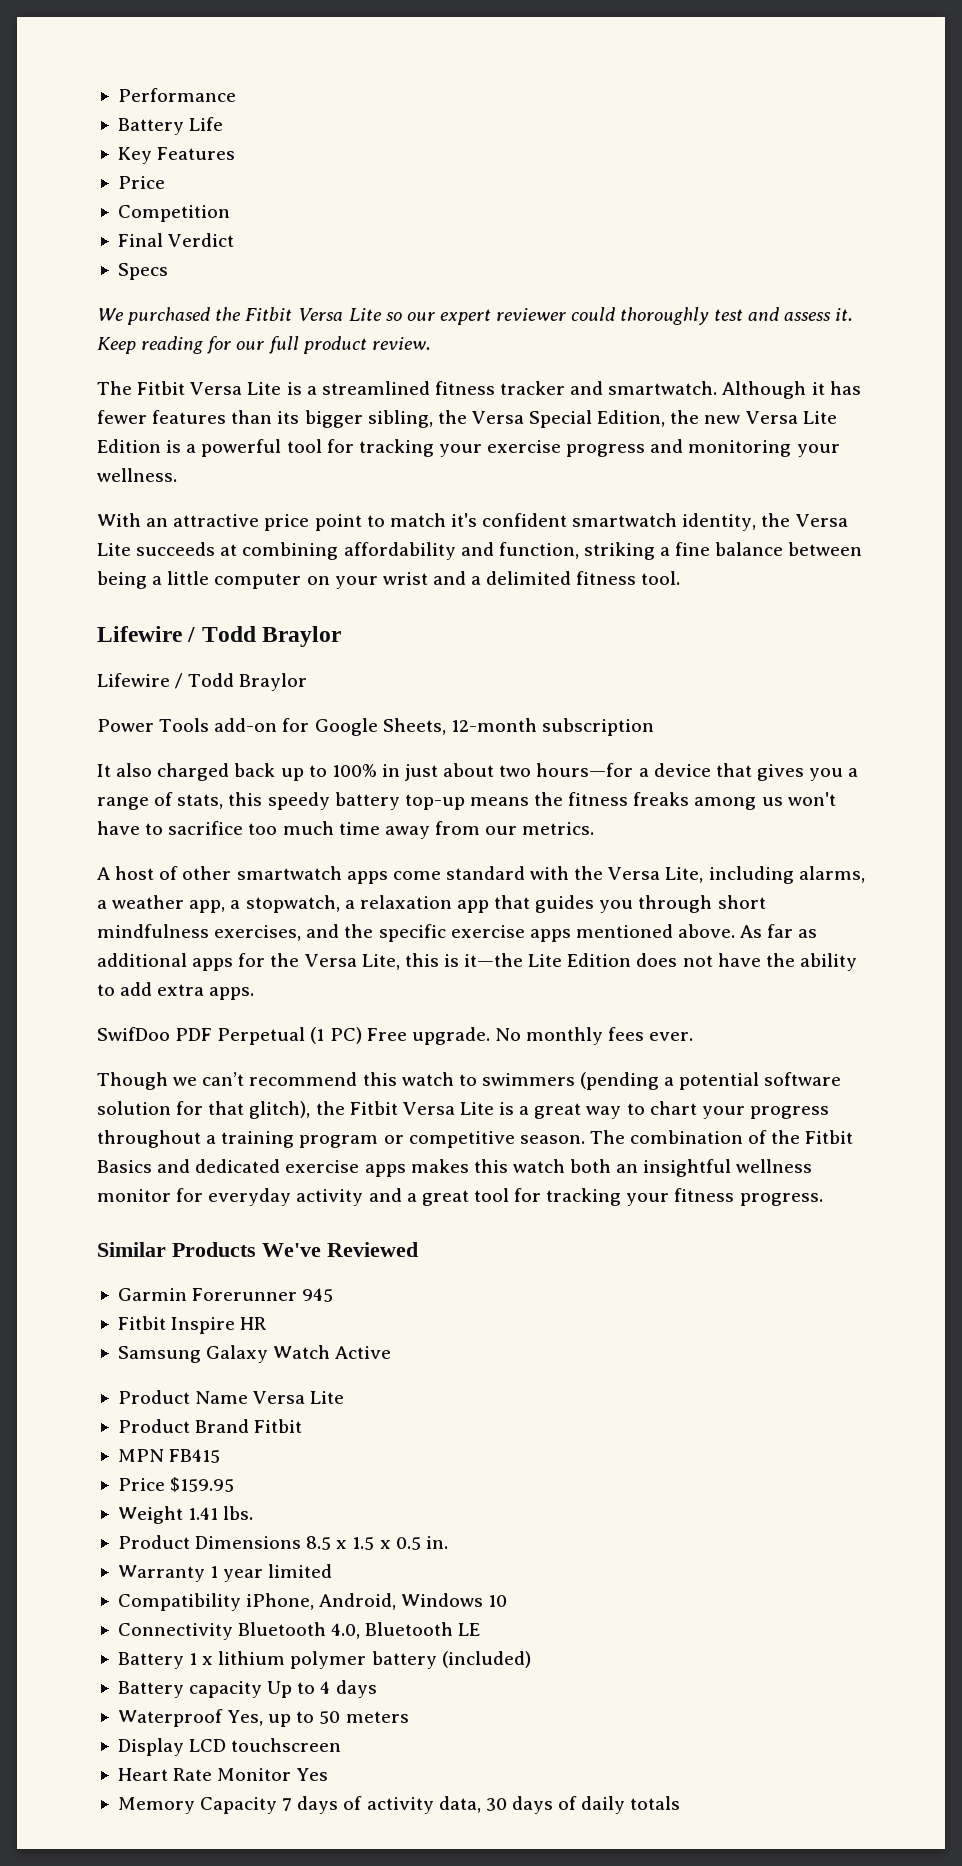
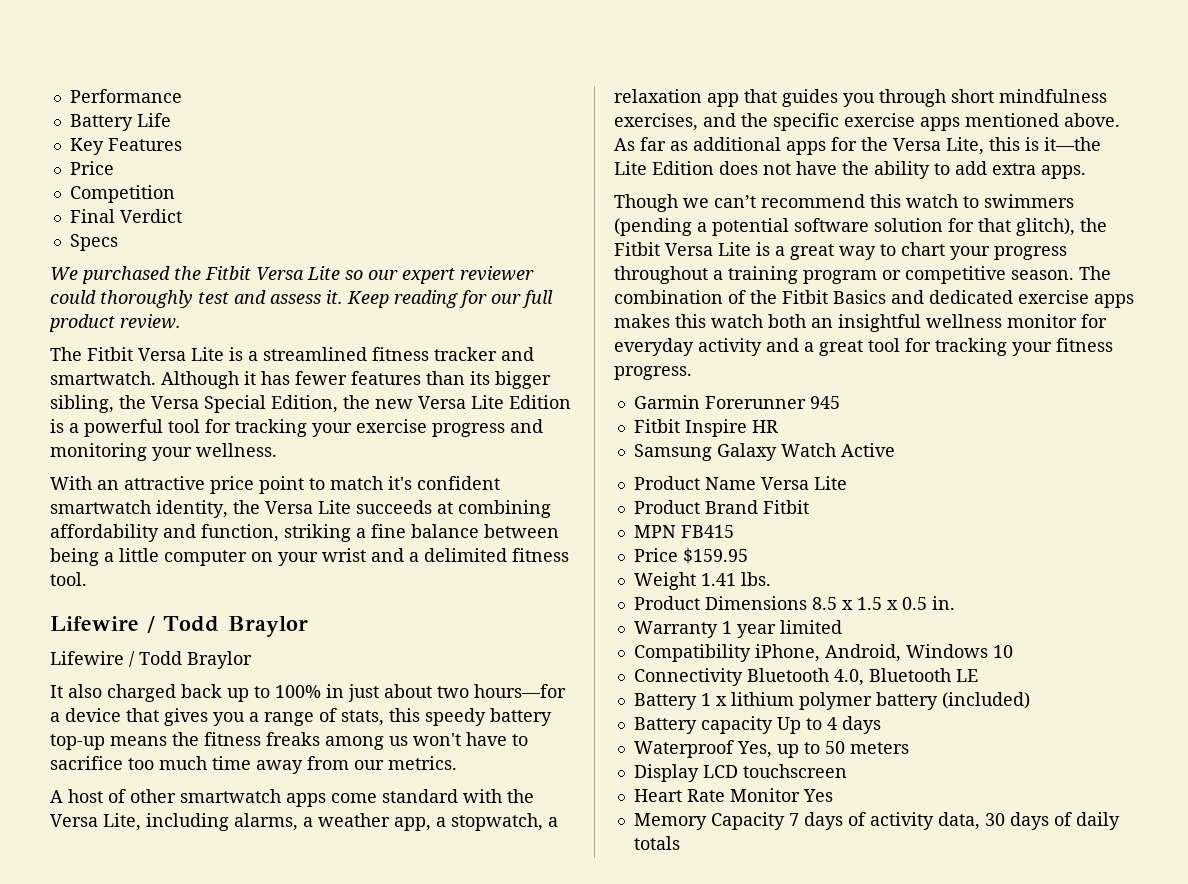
[97,718,654,736] // Power Tools add-on for Google Sheets, 12-month subscription -> (252, 660) none
[97,1027,694,1045] // SwifDoo PDF Perpetual (1 PC) Free upgrade. No monthly fees ever. -> (1086, 172) none
[97,1242,418,1257] // Similar Products We've Reviewed -> (692, 373) none

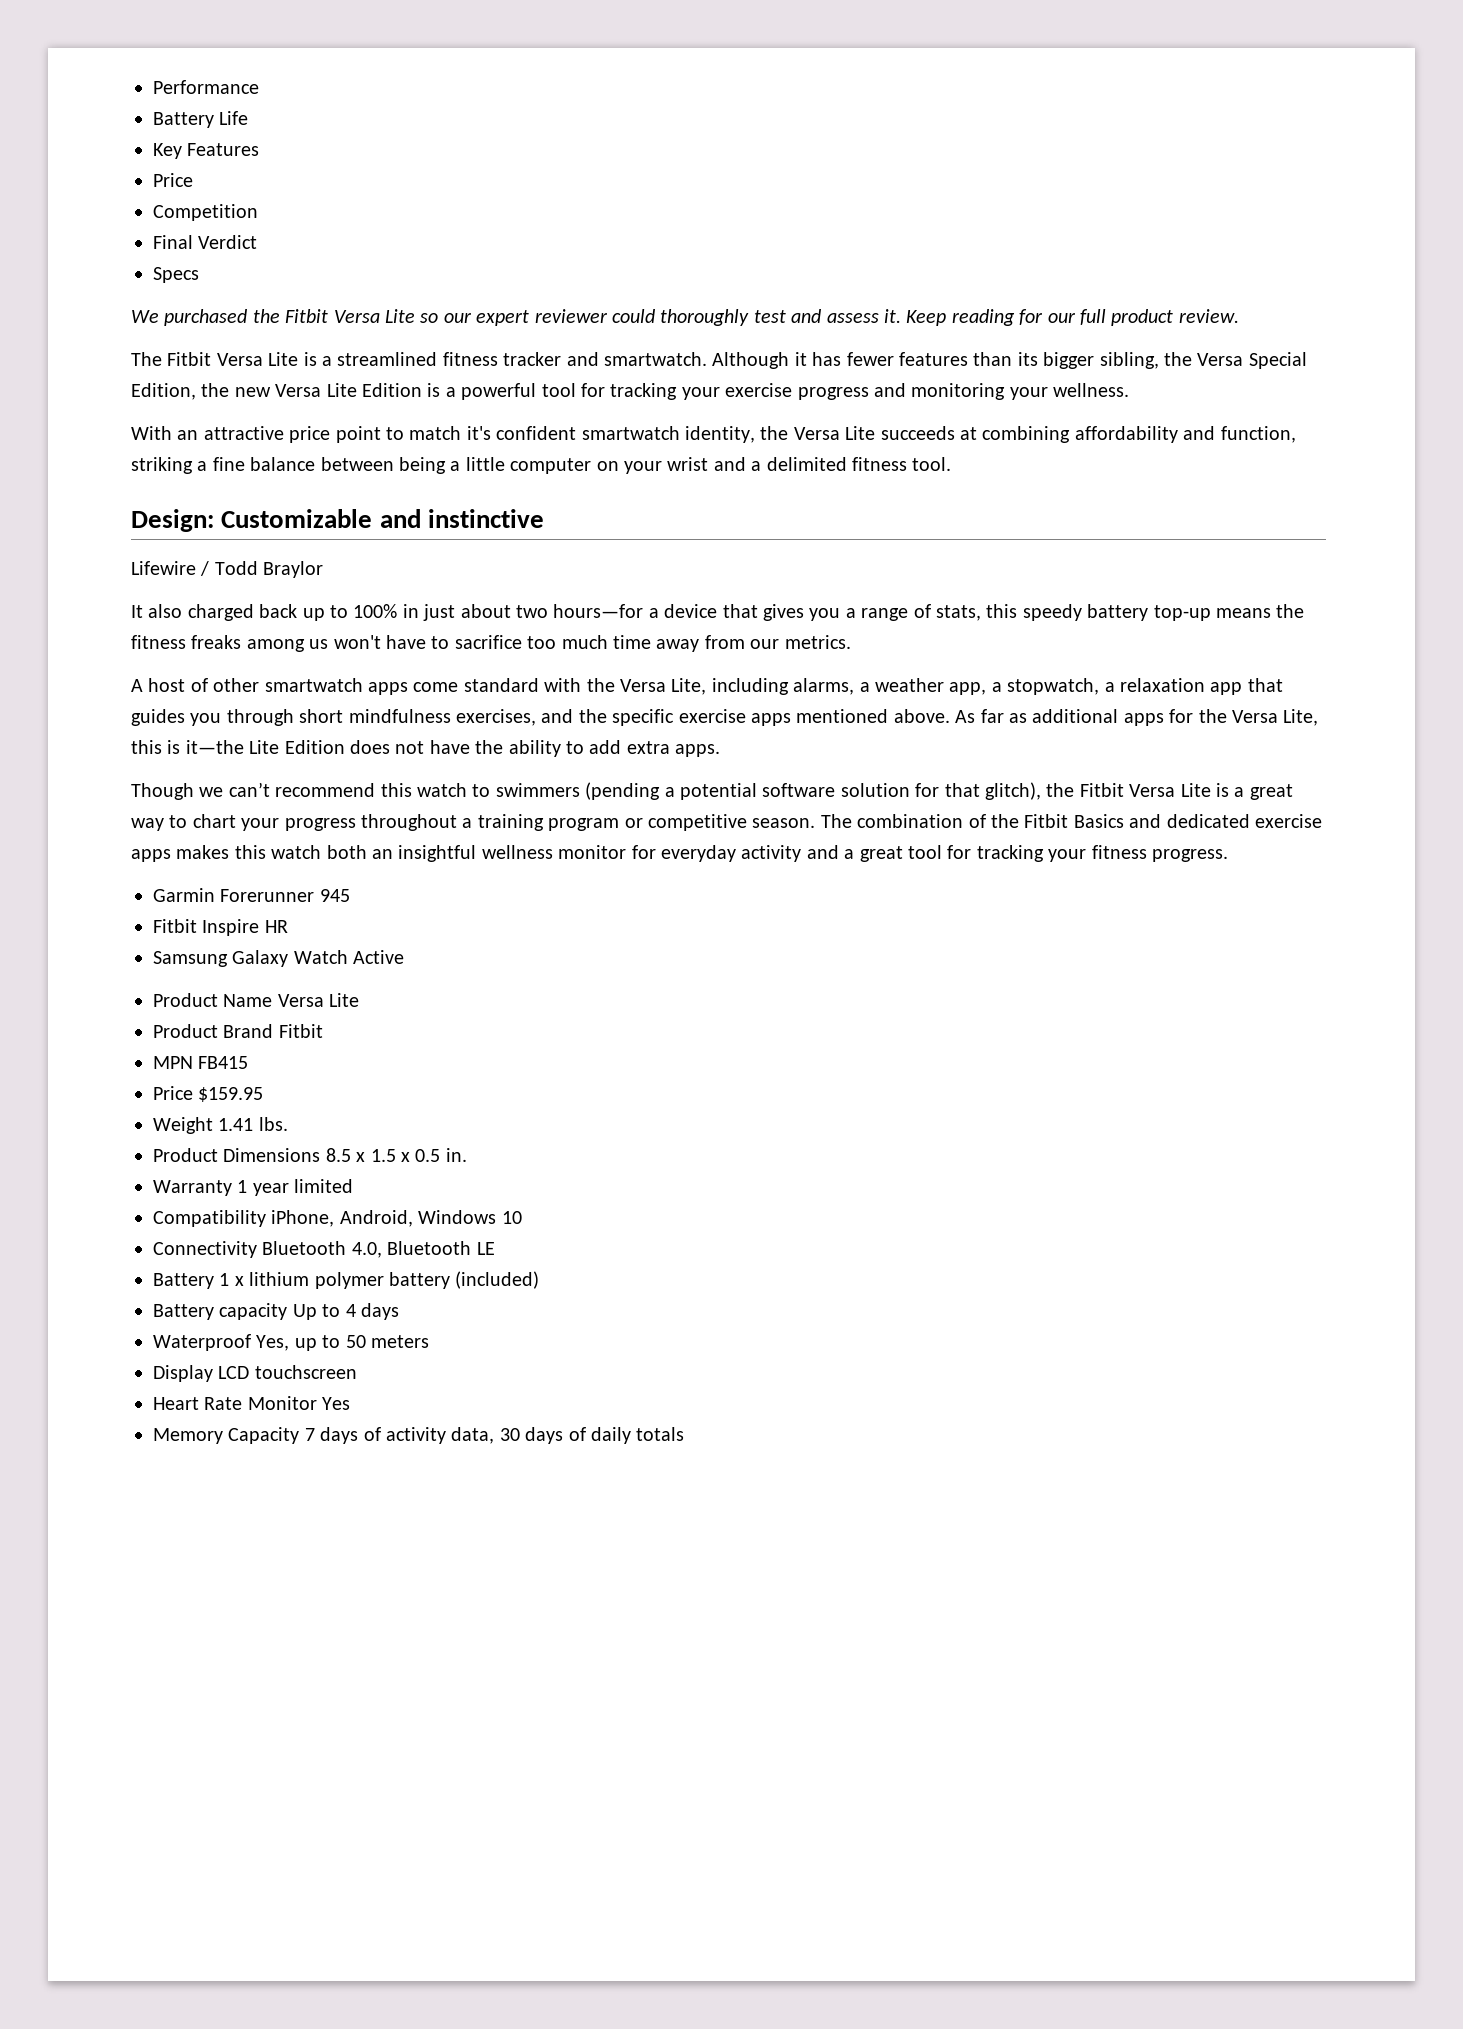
[50,616,308,637] Lifewire / Todd Braylor -> [131,509,544,532] Design: Customizable and instinctive

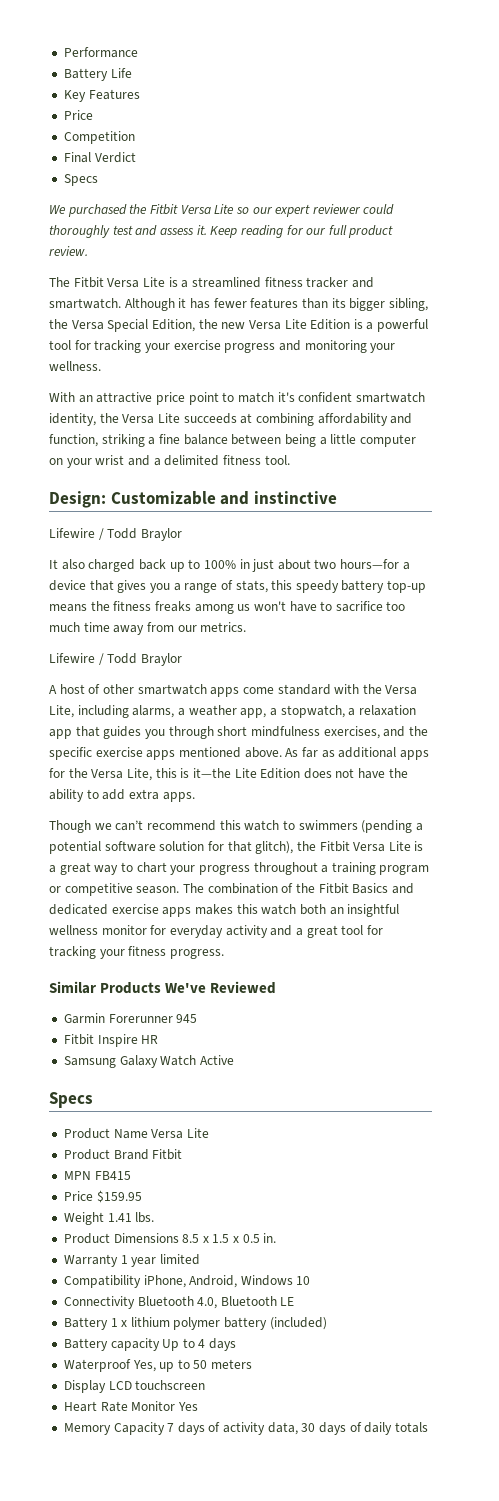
(851, 642) none -> [49,653,182,666] // Lifewire / Todd Braylor
(1228, 855) none -> [49,981,277,994] // Similar Products We've Reviewed
(405, 957) none -> [49,1092,93,1108] // Specs

